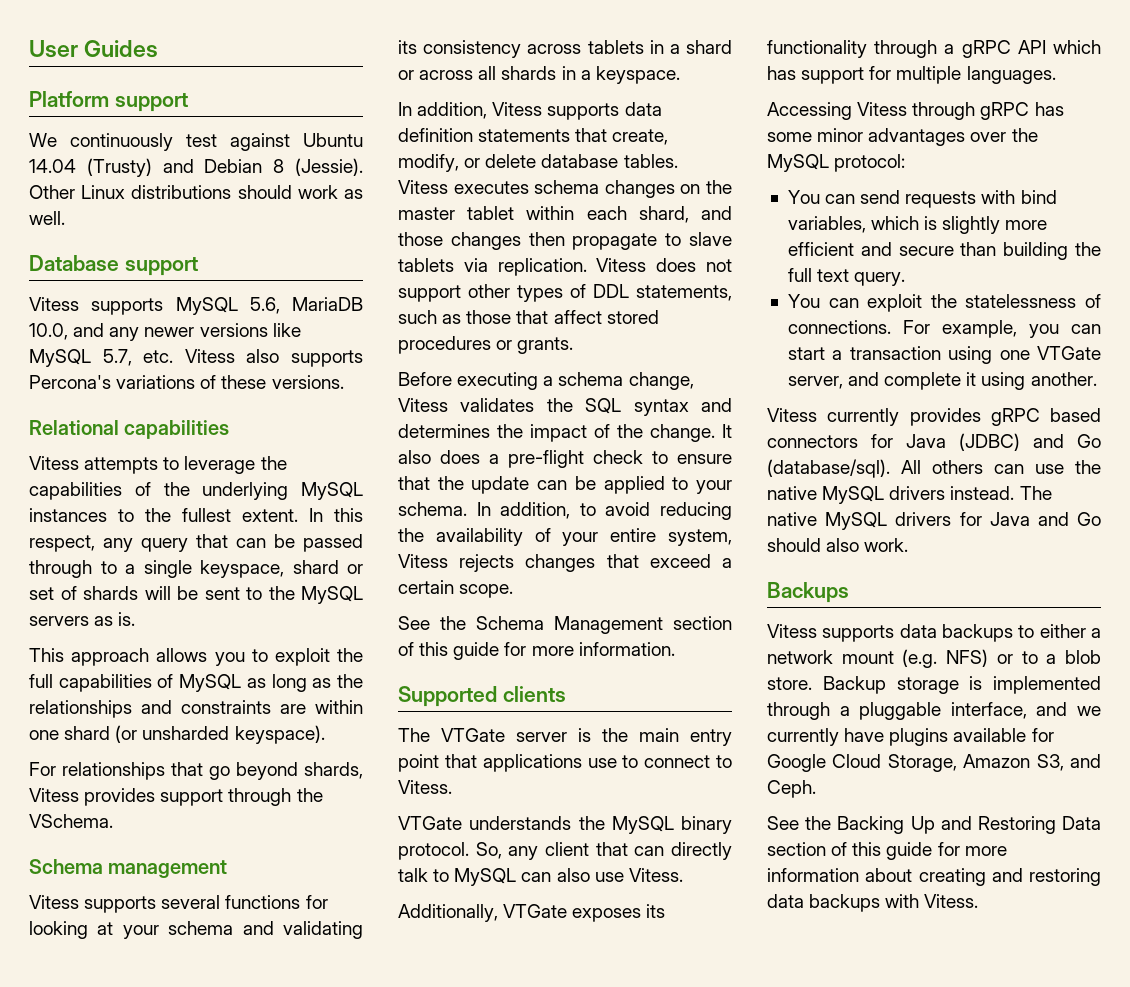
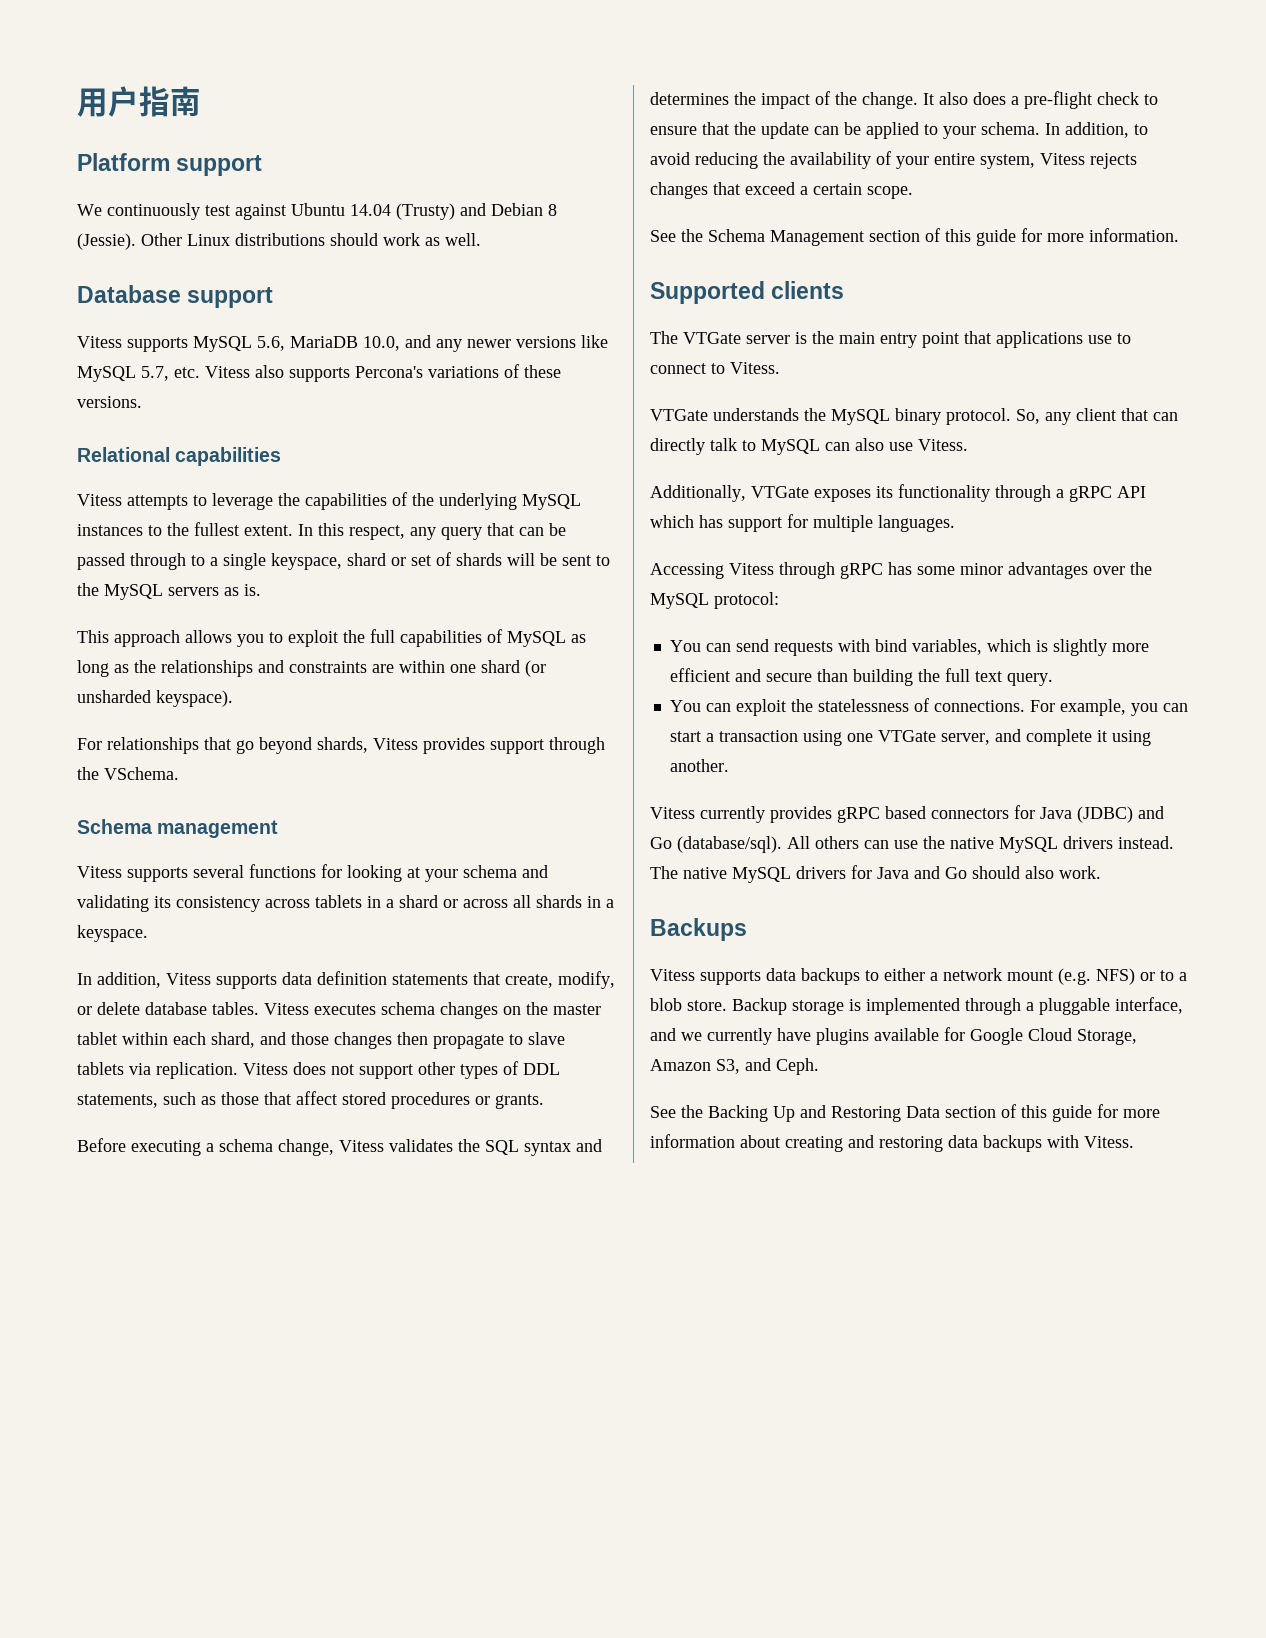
[29,40,159,58] User Guides -> [77,86,201,117] 用户指南

